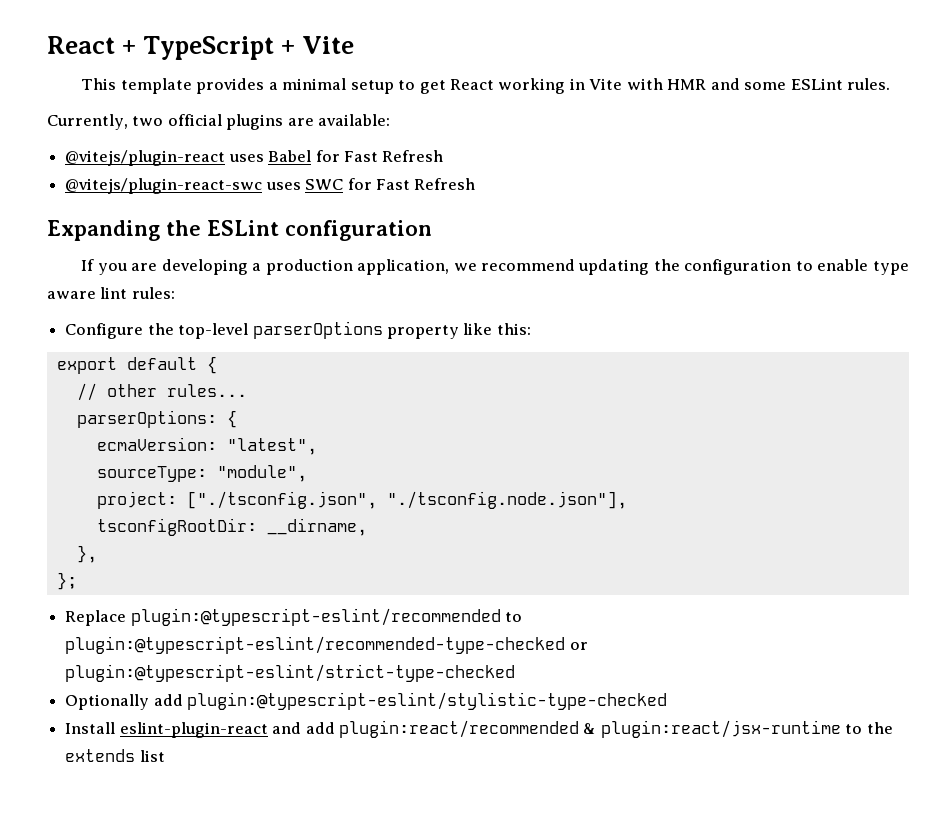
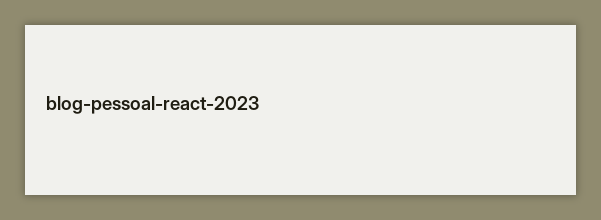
[47,36,355,60] [81,78,891,94] [47,114,391,130] [65,150,444,166] [65,178,476,194] [47,220,432,241] [81,259,909,275] [47,287,175,299] [65,321,531,339] [56,356,217,374] [76,383,247,401] [76,410,237,428] [96,437,317,455] [96,465,307,482] [96,491,627,509] [96,518,367,536] [76,545,97,563] [56,572,77,590] [65,608,523,626] [65,636,588,654] [65,664,516,682] [65,692,668,710] [65,720,893,738] [65,749,165,762] React + TypeScript + Vite // This template provides a minimal setup to get React working in Vite with HMR and some ESLint rules. // Currently, two official plugins are available: // @vitejs/plugin-react uses Babel for Fast Refresh // @vitejs/plugin-react-swc uses SWC for Fast Refresh // Expanding the ESLint configuration // If you are developing a production application, we recommend updating the configuration to enable type aware lint rules: // Configure the top-level parserOptions property like this: // export default { // // other rules... // parserOptions: { // ecmaVersion: "latest", // sourceType: "module", // project: ["./tsconfig.json", "./tsconfig.node.json"], // tsconfigRootDir: __dirname, // }, // }; // Replace plugin:@typescript-eslint/recommended to plugin:@typescript-eslint/recommended-type-checked or plugin:@typescript-eslint/strict-type-checked // Optionally add plugin:@typescript-eslint/stylistic-type-checked // Install eslint-plugin-react and add plugin:react/recommended & plugin:react/jsx-runtime to the extends list -> [46,96,259,114] blog-pessoal-react-2023

